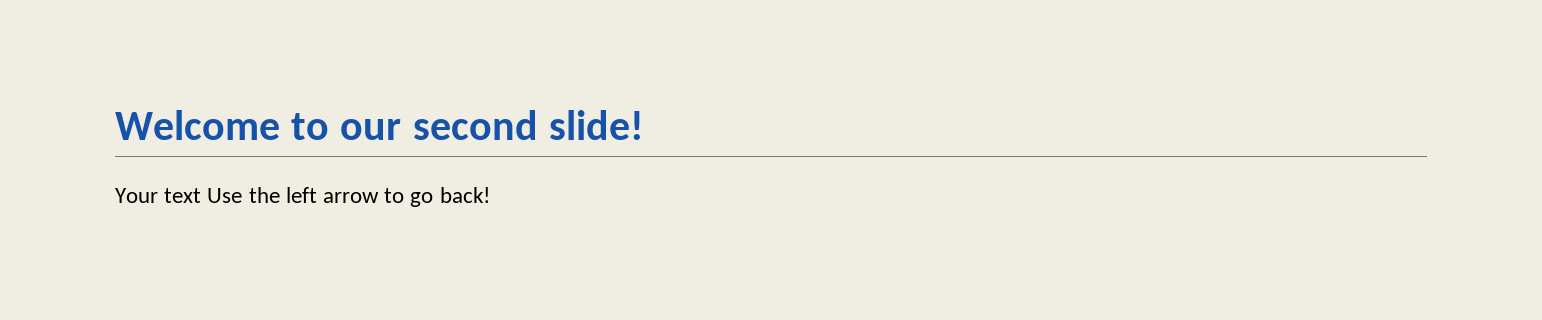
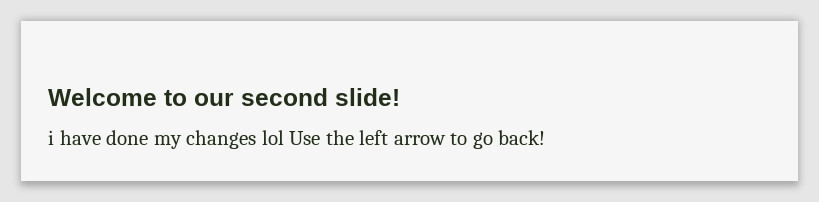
[115,188,202,203] Your text -> [48,130,284,149] i have done my changes lol

